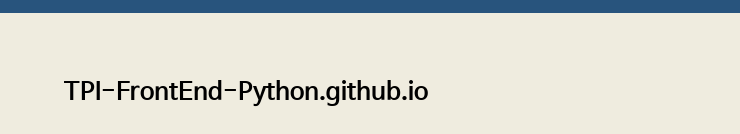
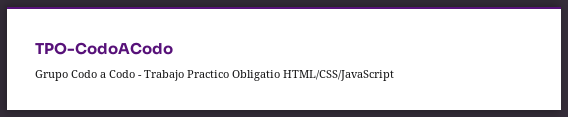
[64,80,428,107] TPI-FrontEnd-Python.github.io -> [35,42,173,55] [35,70,394,81] TPO-CodoACodo // Grupo Codo a Codo - Trabajo Practico Obligatio HTML/CSS/JavaScript

